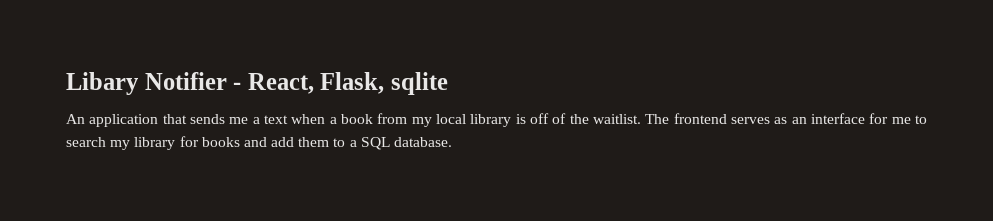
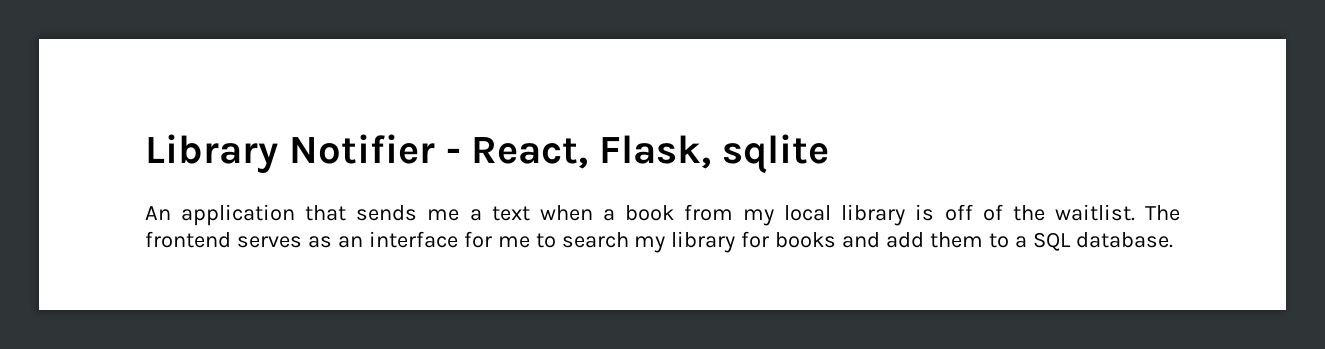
[66,72,139,95] Libary -> [145,134,278,174] Library

